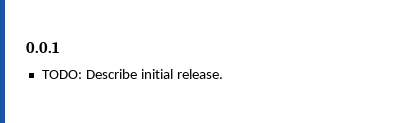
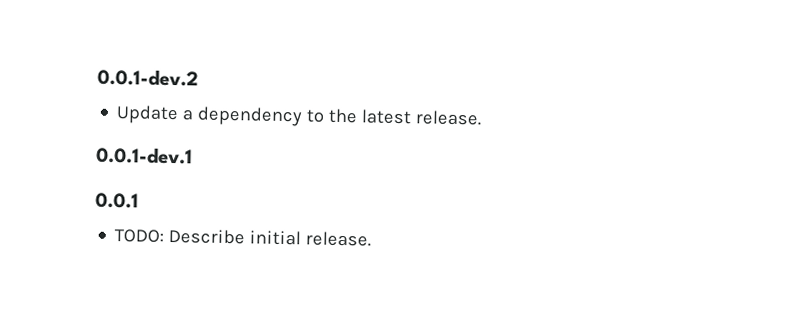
(26, 47) none -> [97,68,199,87] [116,105,482,127] [96,146,193,165] 0.0.1-dev.2 // Update a dependency to the latest release. // 0.0.1-dev.1 //

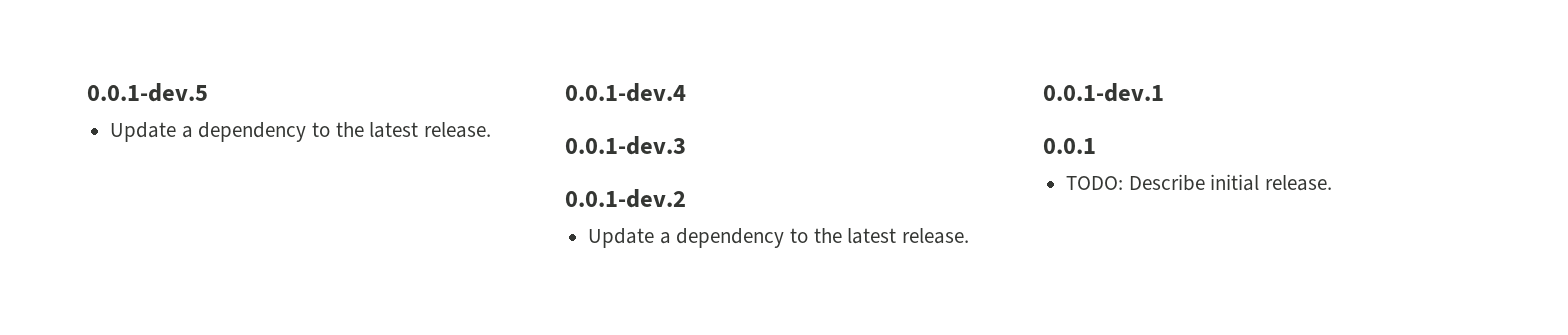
(97, 77) none -> [87,83,208,102] [110,122,492,142] [565,83,686,102] [565,136,686,155] 0.0.1-dev.5 // Update a dependency to the latest release. // 0.0.1-dev.4 // 0.0.1-dev.3 //

